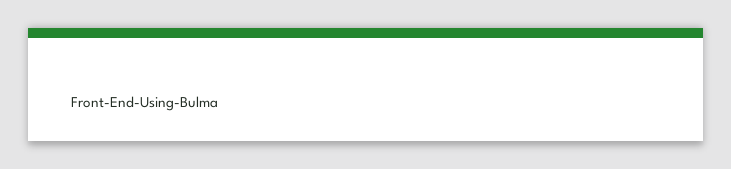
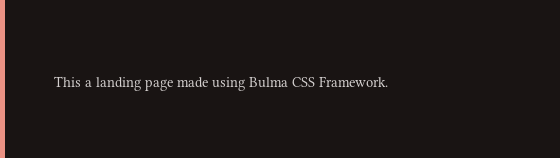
[71,96,218,111] Front-End-Using-Bulma -> [54,76,388,91] This a landing page made using Bulma CSS Framework.

